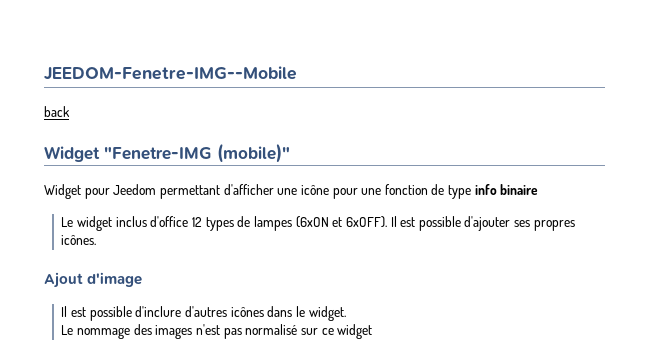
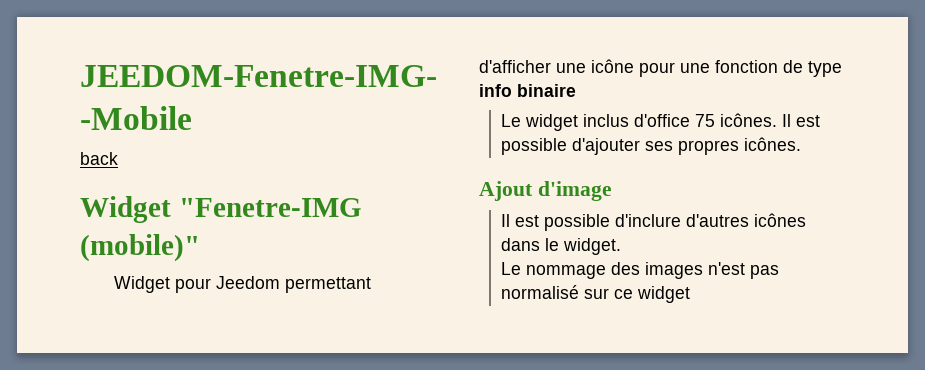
[191,216,387,231] 12 types de lampes (6xON et 6xOFF). -> [695,113,778,127] 75 icônes.

